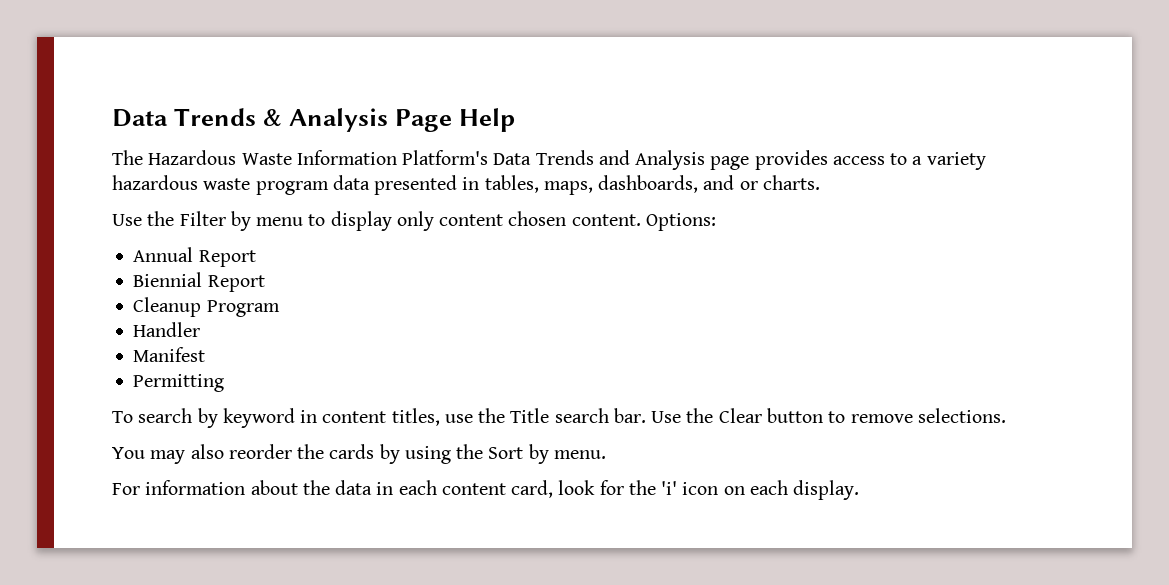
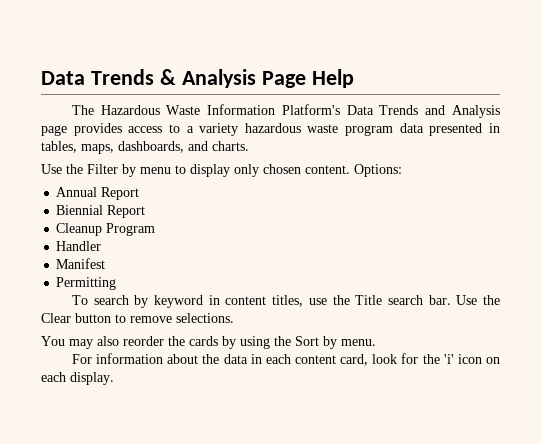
[739,181,758,190] or -> (208, 146) none
[439,214,504,226] content -> (259, 170) none

